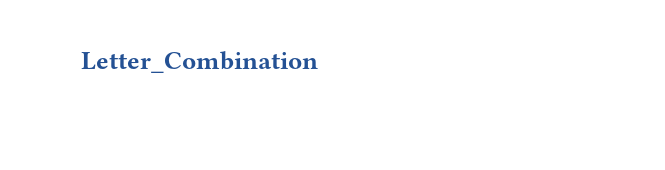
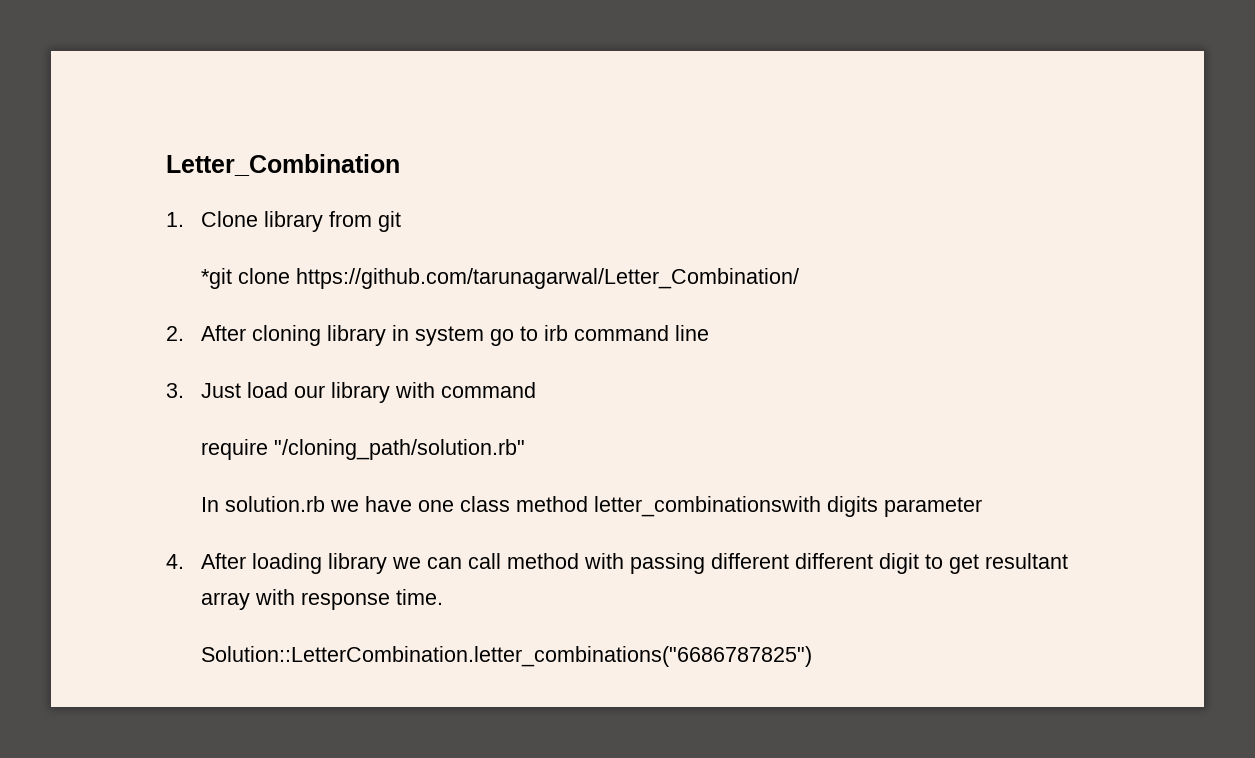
(318, 62) none -> [166,211,401,232] [200,268,799,289] [166,325,709,346] [166,382,536,403] [200,439,525,460] [200,496,982,517] [166,553,1068,574] [200,589,443,610] [200,646,812,667] // 1. Clone library from git // *git clone https://github.com/tarunagarwal/Letter_Combination/ // 2. After cloning library in system go to irb command line // 3. Just load our library with command // require "/cloning_path/solution.rb" // In solution.rb we have one class method letter_combinationswith digits parameter // 4. After loading library we can call method with passing different different digit to get resultant array with response time. // Solution::LetterCombination.letter_combinations("6686787825")

